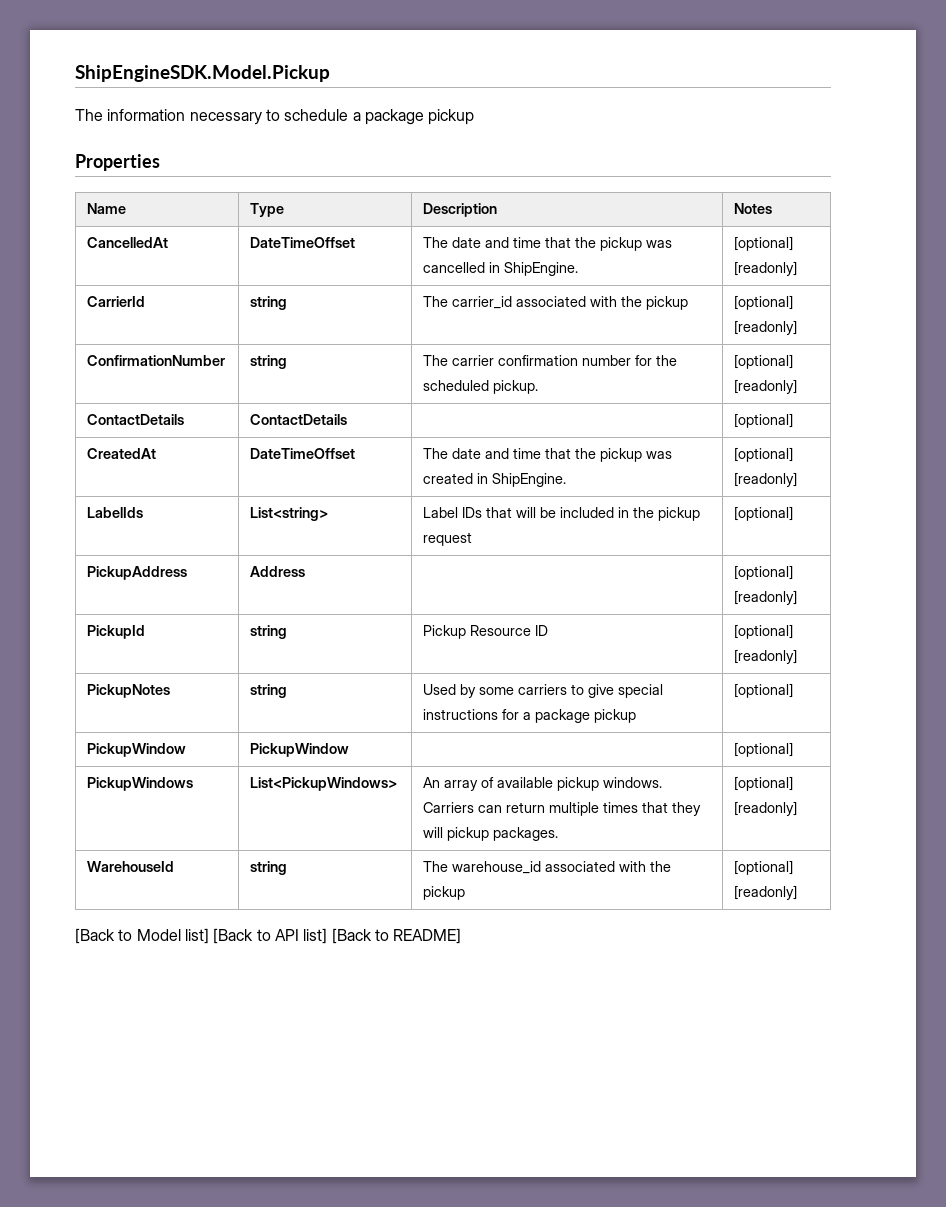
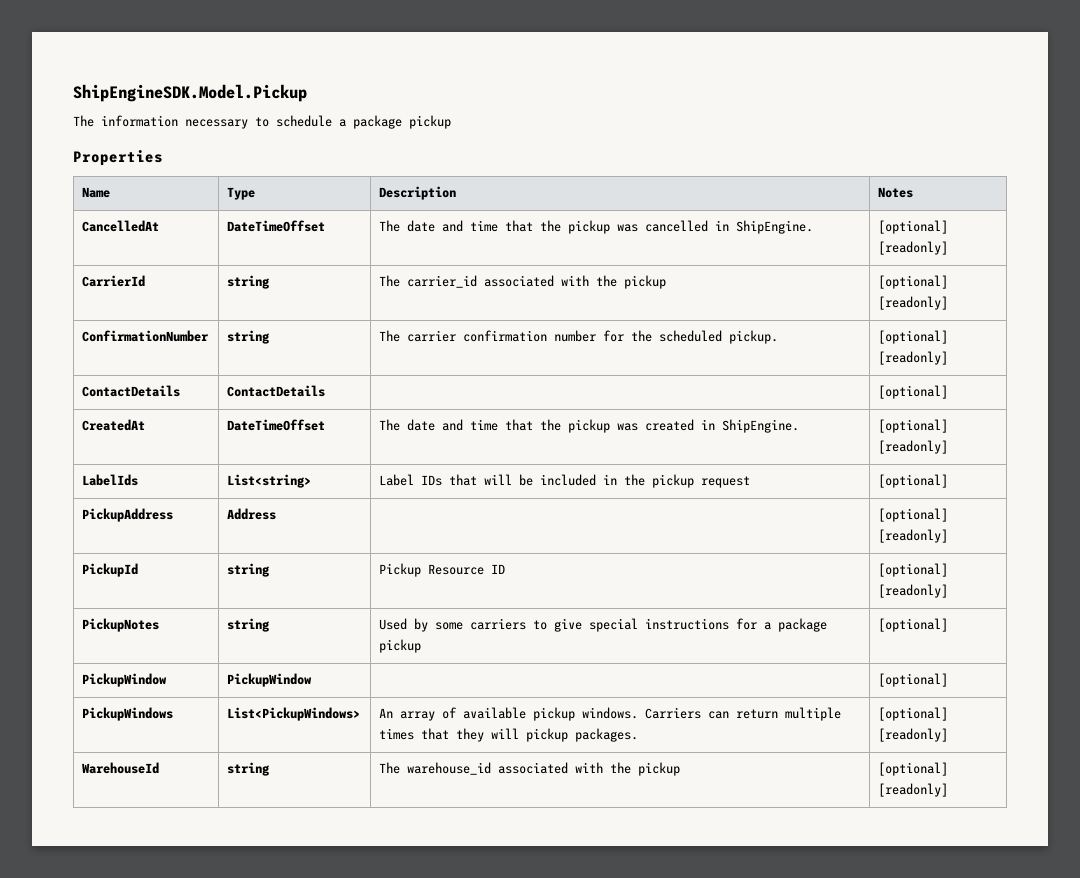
[75,928,462,944] // [Back to Model list] [Back to API list] [Back to README] -> (949, 790) none

